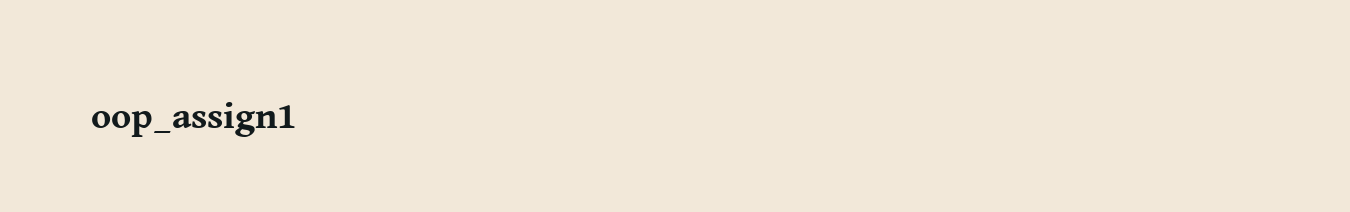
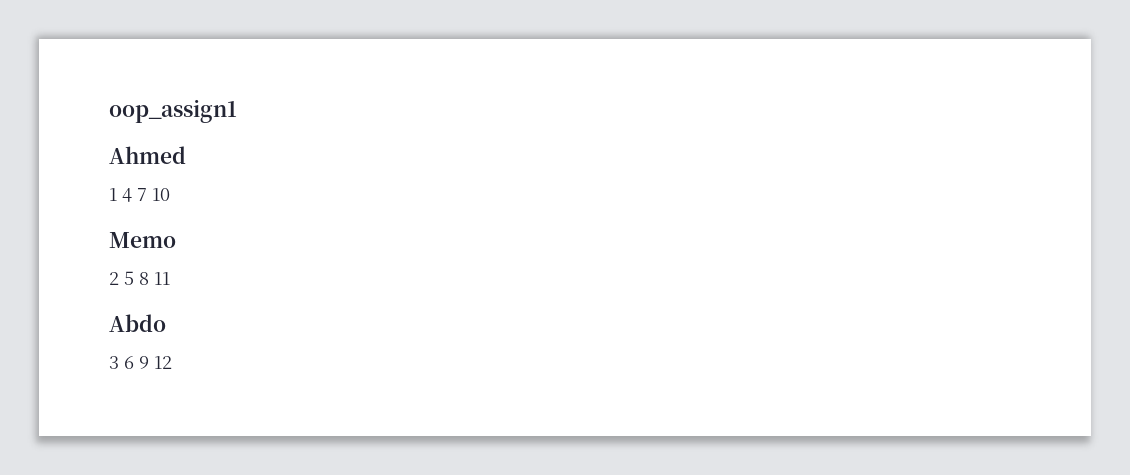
(297, 119) none -> [109,146,186,164] [109,188,170,202] [109,232,176,248] [109,271,170,285] [109,314,166,332] [109,356,172,369] // Ahmed // 1 4 7 10 // Memo // 2 5 8 11 // Abdo // 3 6 9 12

